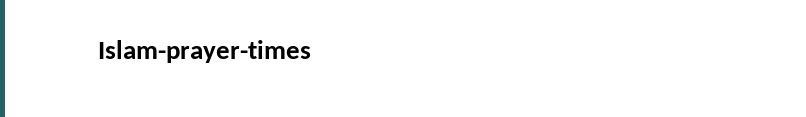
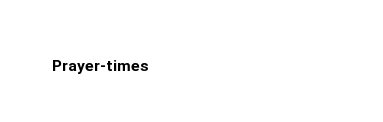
[98,40,311,63] Islam-prayer-times -> [52,60,149,74] Prayer-times

